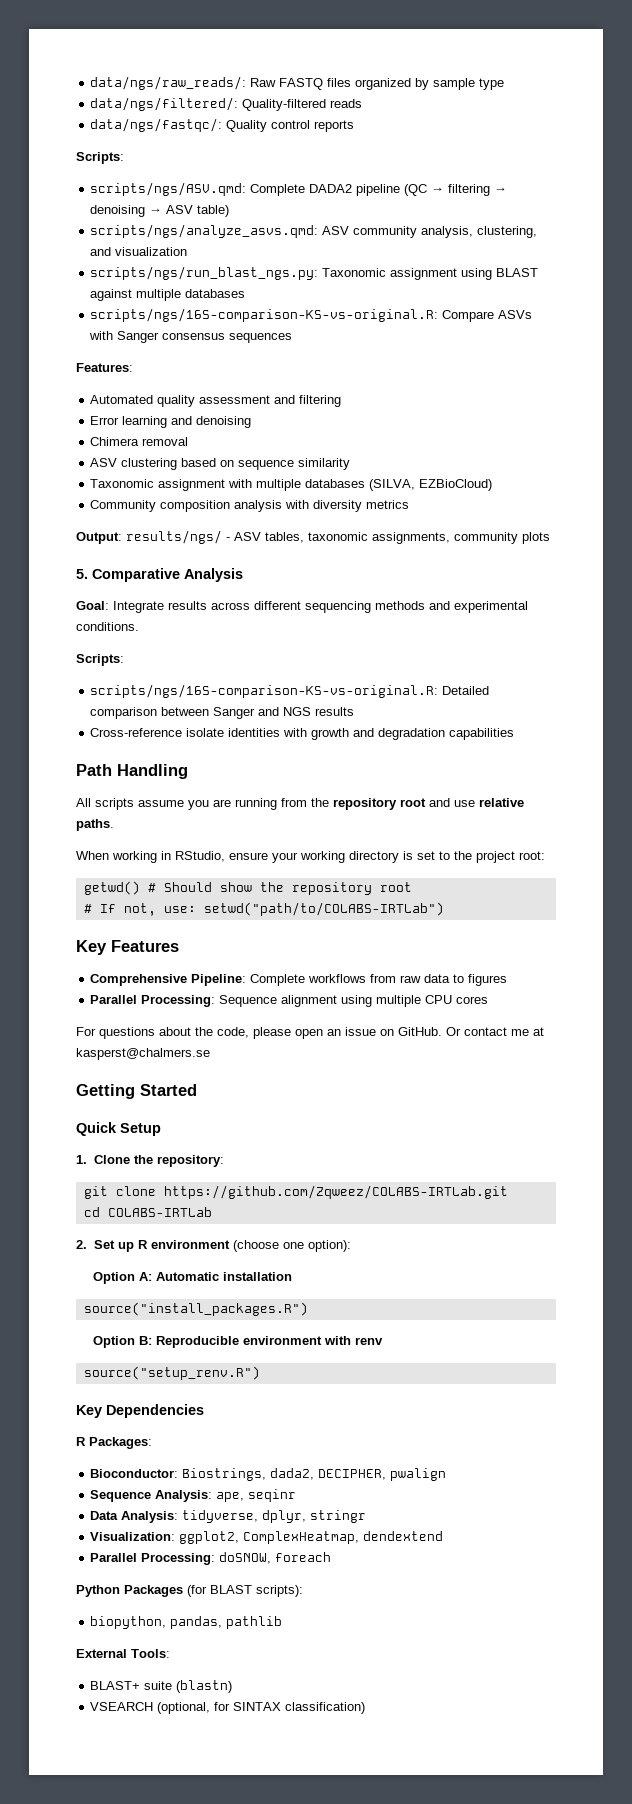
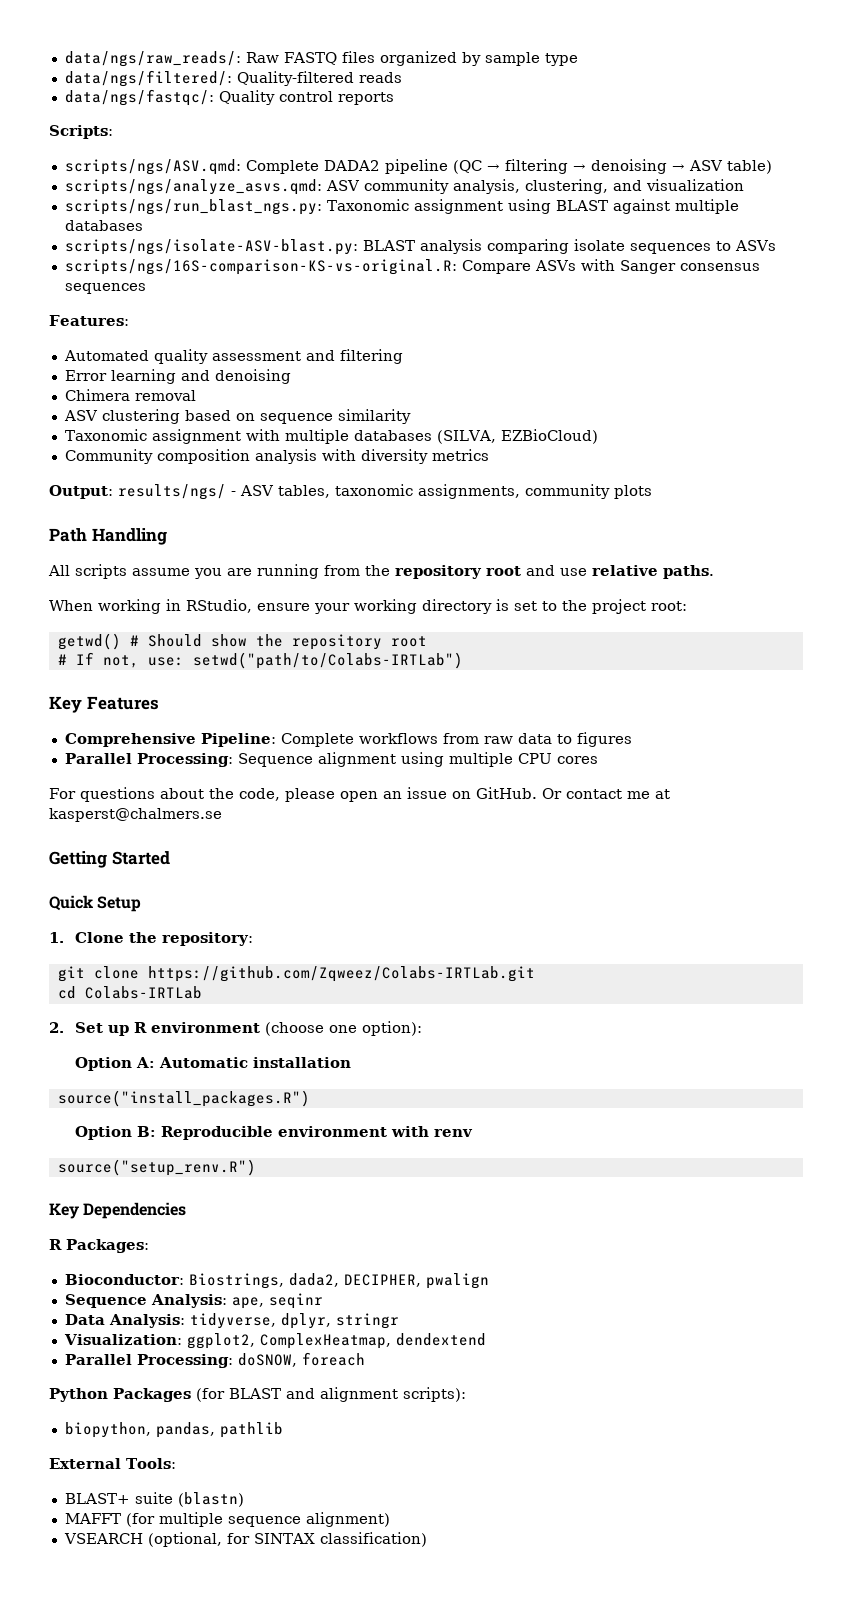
(246, 293) none -> [64,239,776,255] // scripts/ngs/isolate-ASV-blast.py: BLAST analysis comparing isolate sequences to ASVs
[76,568,243,582] [76,601,528,613] [76,622,139,631] [76,654,124,666] [90,684,490,698] [90,707,355,719] [90,728,515,740] // 5. Comparative Analysis // Goal: Integrate results across different sequencing methods and experimental conditions. // Scripts: // scripts/ngs/16S-comparison-KS-vs-original.R: Detailed comparison between Sanger and NGS results // Cross-reference isolate identities with growth and degradation capabilities -> (652, 492) none
[203,902,444,916] setwd("path/to/COLABS-IRTLab") -> [192,652,463,669] setwd("path/to/Colabs-IRTLab")
[163,1185,508,1199] https://github.com/Zqweez/COLABS-IRTLab.git -> [147,966,535,982] https://github.com/Zqweez/Colabs-IRTLab.git
[107,1207,212,1217] COLABS-IRTLab -> [84,986,202,999] Colabs-IRTLab
(252, 1589) none -> [286,1387,398,1402] and alignment
(233, 1686) none -> [64,1512,390,1527] // MAFFT (for multiple sequence alignment)

